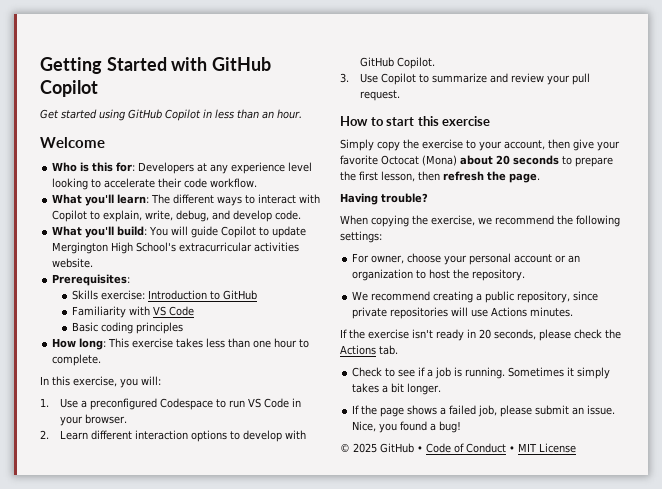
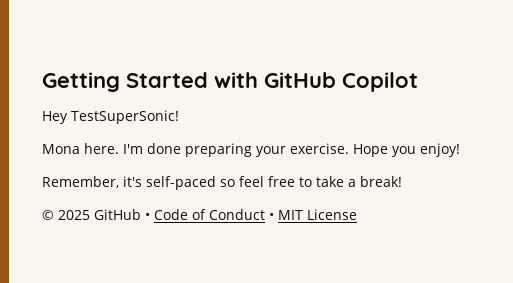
[40,109,302,121] [40,137,105,148] [52,162,313,174] [52,178,258,190] [52,194,321,206] [52,210,302,222] [52,226,307,238] [52,242,300,254] [52,258,94,268] [52,274,131,286] [72,290,258,300] [72,306,195,318] [72,322,184,334] [52,338,310,350] [52,354,102,366] [40,376,161,388] [40,398,302,410] [60,414,128,426] [40,430,307,442] [360,57,436,69] [340,73,591,85] [360,90,401,101] [340,116,491,126] [340,139,620,151] [340,155,613,167] [340,171,540,183] [340,193,428,205] [340,215,620,227] [340,231,382,243] [352,253,581,265] [352,269,526,281] [352,291,599,303] [352,307,574,319] [340,329,621,341] [340,345,398,355] [352,367,611,379] [352,383,442,395] [352,405,616,417] [352,421,462,433] Get started using GitHub Copilot in less than an hour. // Welcome // Who is this for: Developers at any experience level looking to accelerate their code workflow. // What you'll learn: The different ways to interact with Copilot to explain, write, debug, and develop code. // What you'll build: You will guide Copilot to update Mergington High School's extracurricular activities website. // Prerequisites: // Skills exercise: Introduction to GitHub // Familiarity with VS Code // Basic coding principles // How long: This exercise takes less than one hour to complete. // In this exercise, you will: // 1. Use a preconfigured Codespace to run VS Code in your browser. // 2. Learn different interaction options to develop with GitHub Copilot. // 3. Use Copilot to summarize and review your pull request. // How to start this exercise // Simply copy the exercise to your account, then give your favorite Octocat (Mona) about 20 seconds to prepare the first lesson, then refresh the page. // Having trouble? // When copying the exercise, we recommend the following settings: // For owner, choose your personal account or an organization to host the repository. // We recommend creating a public repository, since private repositories will use Actions minutes. // If the exercise isn't ready in 20 seconds, please check the Actions tab. // Check to see if a job is running. Sometimes it simply takes a bit longer. // If the page shows a failed job, please submit an issue. Nice, you found a bug! -> [42,110,179,124] [42,143,460,157] [42,176,402,190] Hey TestSuperSonic! // Mona here. I'm done preparing your exercise. Hope you enjoy! // Remember, it's self-paced so feel free to take a break!

